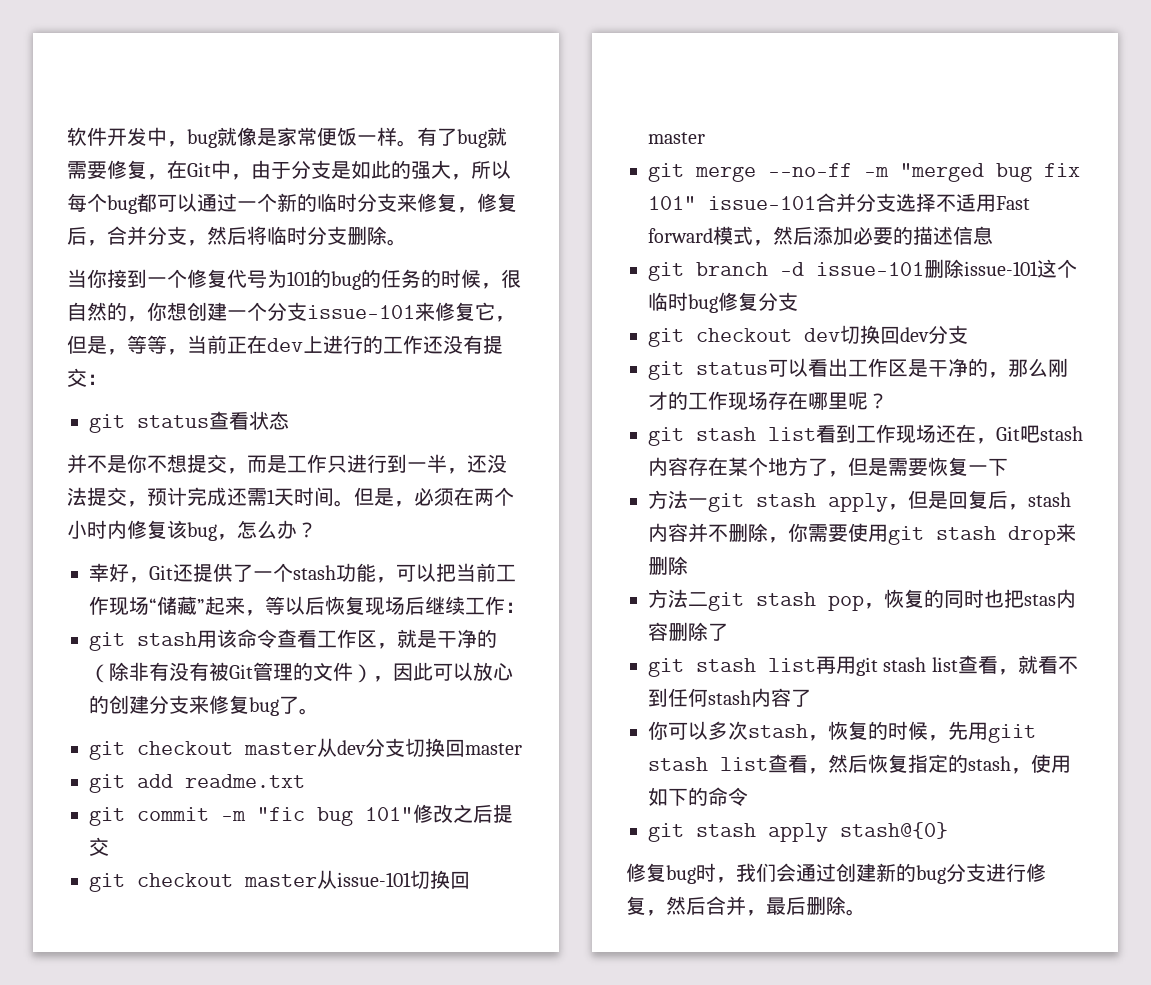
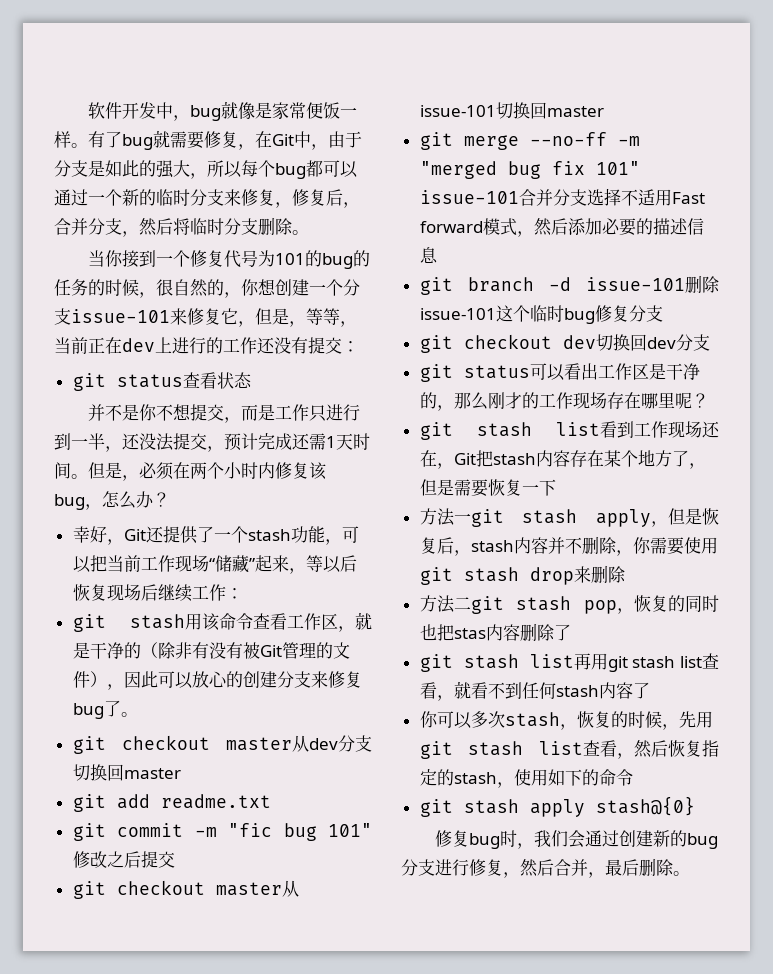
[1020,425,1040,443] 吧 -> [475,450,493,467] 把
[948,491,968,509] 回 -> [702,508,719,525] 恢
[988,724,1036,743] giit -> [419,741,453,759] git

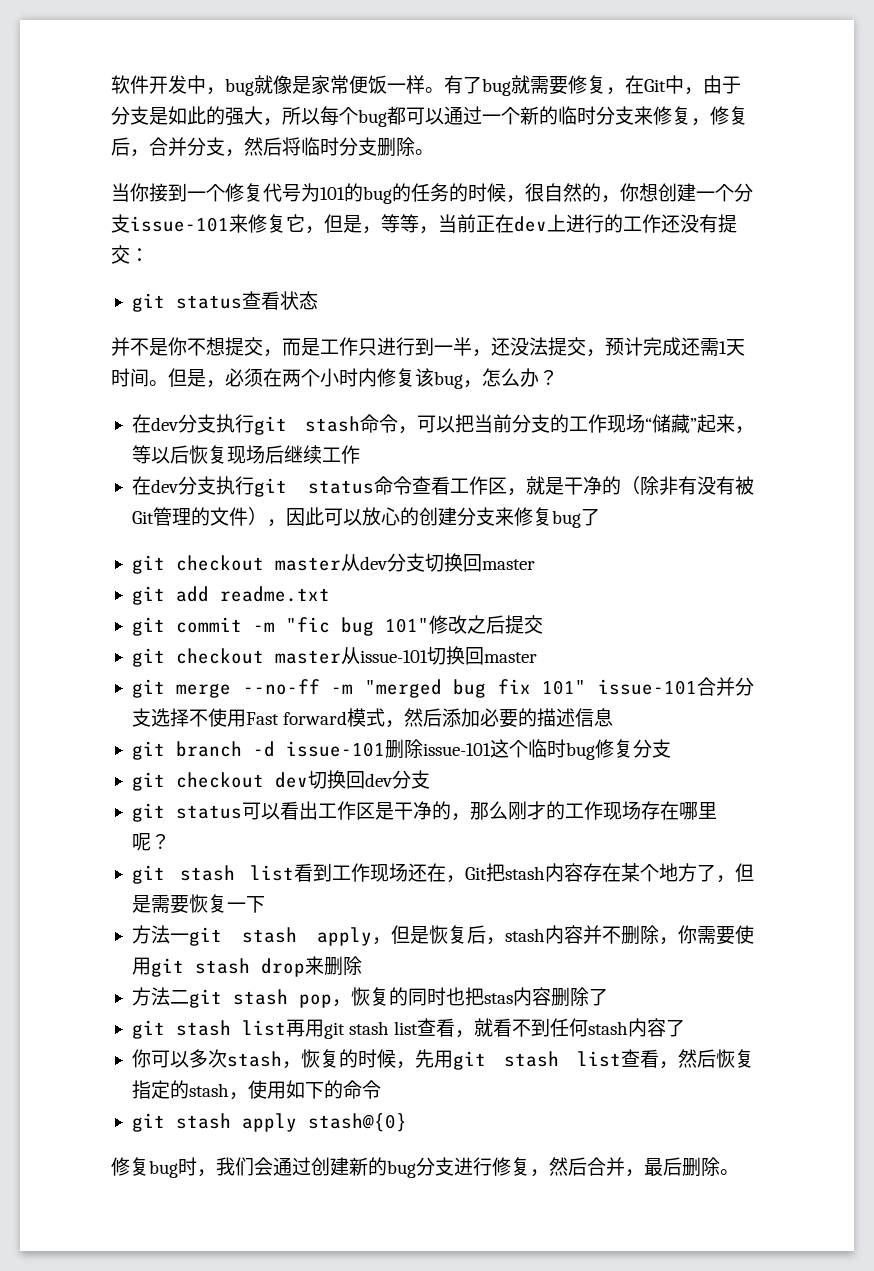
[72,526,325,545] 幸好，Git还提供了一个stash功能 -> [131,414,398,435] 在dev分支执行git stash命令
(141, 563) none -> [512,414,569,433] 分支的
[225,588,243,599] [72,613,220,632] ： // git stash用该 -> [131,476,374,497] // 在dev分支执行git status
[120,712,138,717] 。 -> (600, 517) none
[637,189,655,206] 适 -> [207,708,227,727] 使

